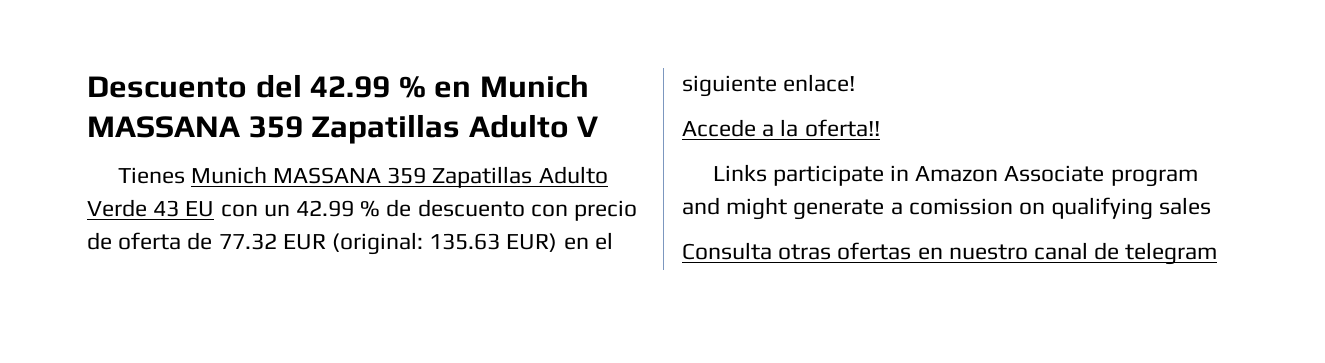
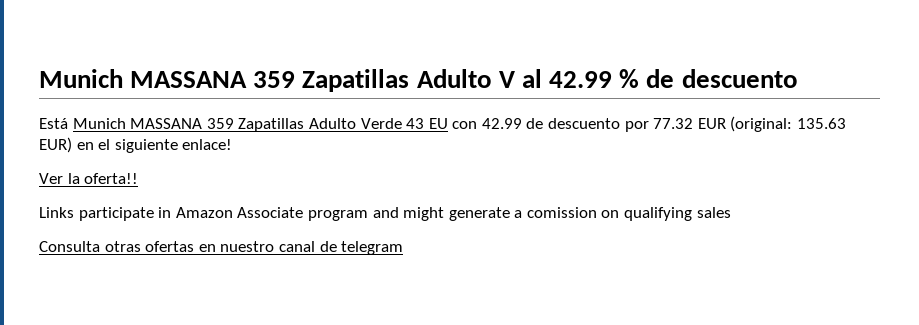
[87,74,472,98] Descuento del 42.99 % en -> (39, 78) none
[117,167,185,184] // Tienes -> [521,69,798,88] [39,118,68,129] al 42.99 % de descuento // Está
[263,199,638,221] [87,232,213,250] un 42.99 % de descuento con precio de oferta de -> [481,118,649,132] 42.99 de descuento por
[682,119,775,137] Accede a -> [39,173,63,184] Ver

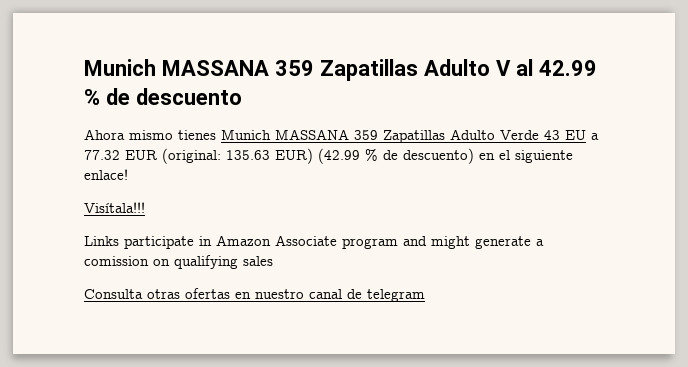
[39,118,68,129] Está -> [84,129,216,140] Ahora mismo tienes
[452,118,649,132] con 42.99 de descuento por -> [591,133,599,140] a
(72, 145) none -> [318,148,474,164] (42.99 % de descuento)
[39,173,139,184] Ver la oferta!! -> [84,202,145,213] Visítala!!!

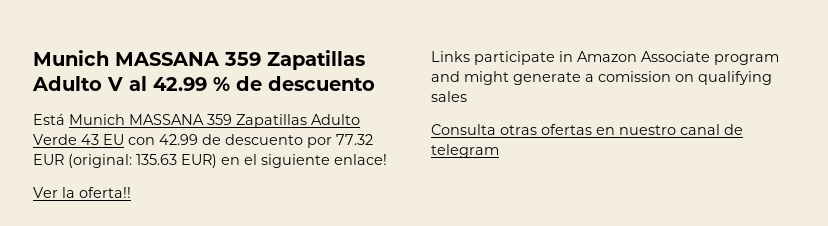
[84,129,216,140] Ahora mismo tienes -> [33,114,65,125] Está
[591,133,599,140] a -> [128,134,332,148] con 42.99 de descuento por
[318,148,474,164] (42.99 % de descuento) -> (217, 161) none
[84,202,145,213] Visítala!!! -> [33,187,131,198] Ver la oferta!!

